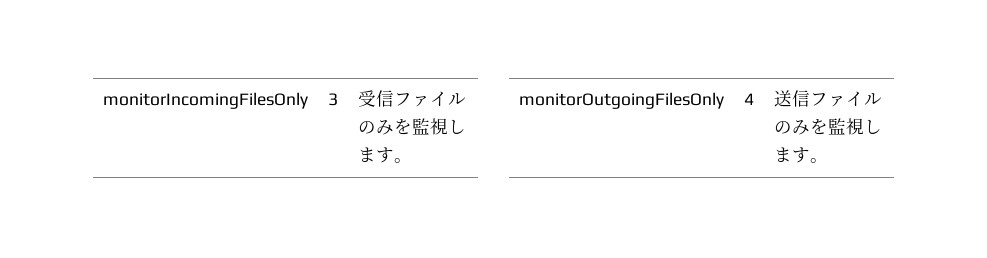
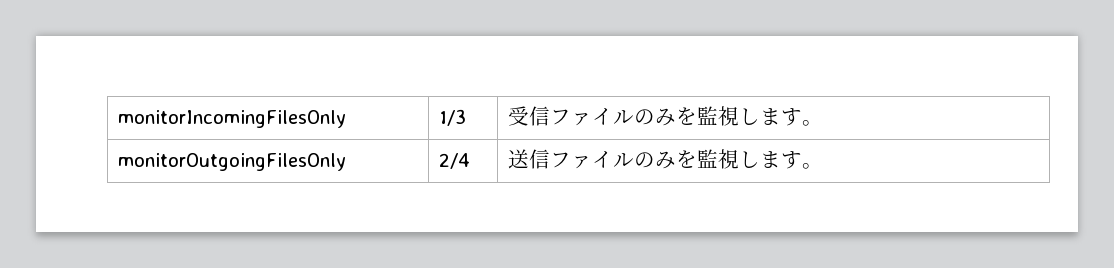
[327,93,338,106] 3 -> [439,109,467,126] 1/3
[743,93,754,105] 4 -> [439,153,471,169] 2/4

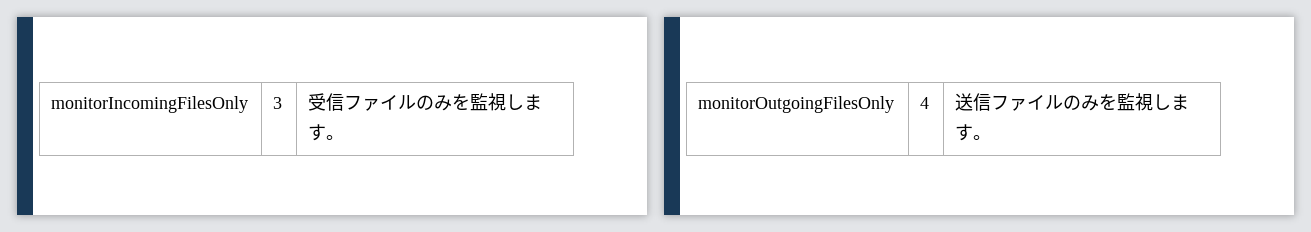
[439,109,467,126] 1/3 -> [273,97,283,109] 3
[439,153,471,169] 2/4 -> [920,97,930,109] 4

